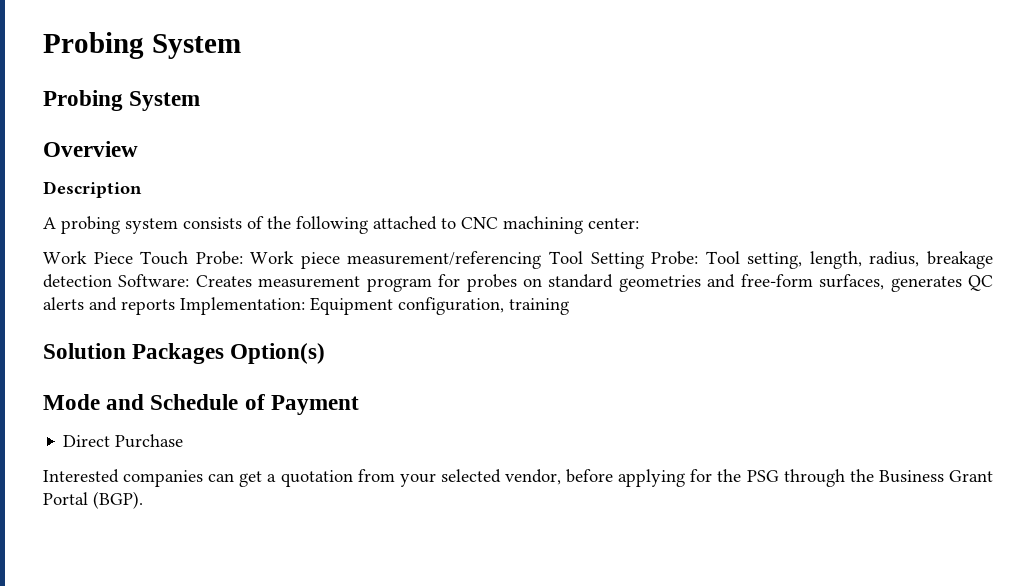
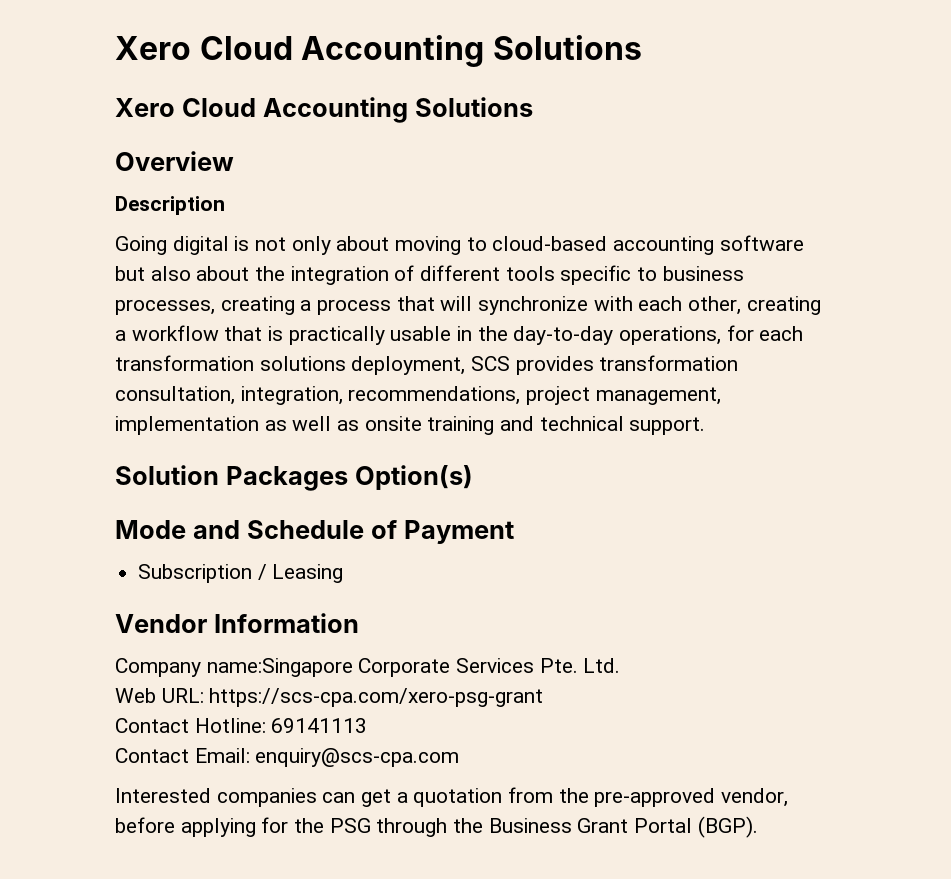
[43,32,241,59] [43,90,201,111] [43,141,138,157] [43,181,142,198] [43,216,639,234] [43,251,993,269] [43,274,994,292] [43,297,569,315] Probing System // Probing System // Overview // Description // A probing system consists of the following attached to CNC machining center: // Work Piece Touch Probe: Work piece measurement/referencing Tool Setting Probe: Tool setting, length, radius, breakage detection Software: Creates measurement program for probes on standard geometries and free-form surfaces, generates QC alerts and reports Implementation: Equipment configuration, training -> [115,35,642,67] [115,97,533,123] [115,151,234,171] [115,196,225,215] [115,235,804,255] [115,265,744,285] [115,296,821,315] [115,325,804,345] [115,355,739,375] [115,386,721,405] [115,416,706,435] Xero Cloud Accounting Solutions // Xero Cloud Accounting Solutions // Overview // Description // Going digital is not only about moving to cloud-based accounting software but also about the integration of different tools specific to business processes, creating a process that will synchronize with each other, creating a workflow that is practically usable in the day-to-day operations, for each transformation solutions deployment, SCS provides transformation consultation, integration, recommendations, project management, implementation as well as onsite training and technical support.
[63,434,184,448] Direct Purchase -> [138,564,344,583] [115,613,359,633] [115,658,621,677] [115,688,544,707] [115,718,368,733] [115,748,460,767] Subscription / Leasing // Vendor Information // Company name:Singapore Corporate Services Pte. Ltd. // Web URL: https://scs-cpa.com/xero-psg-grant // Contact Hotline: 69141113 // Contact Email: enquiry@scs-cpa.com
[399,469,501,487] your selected -> [558,788,716,807] the pre-approved

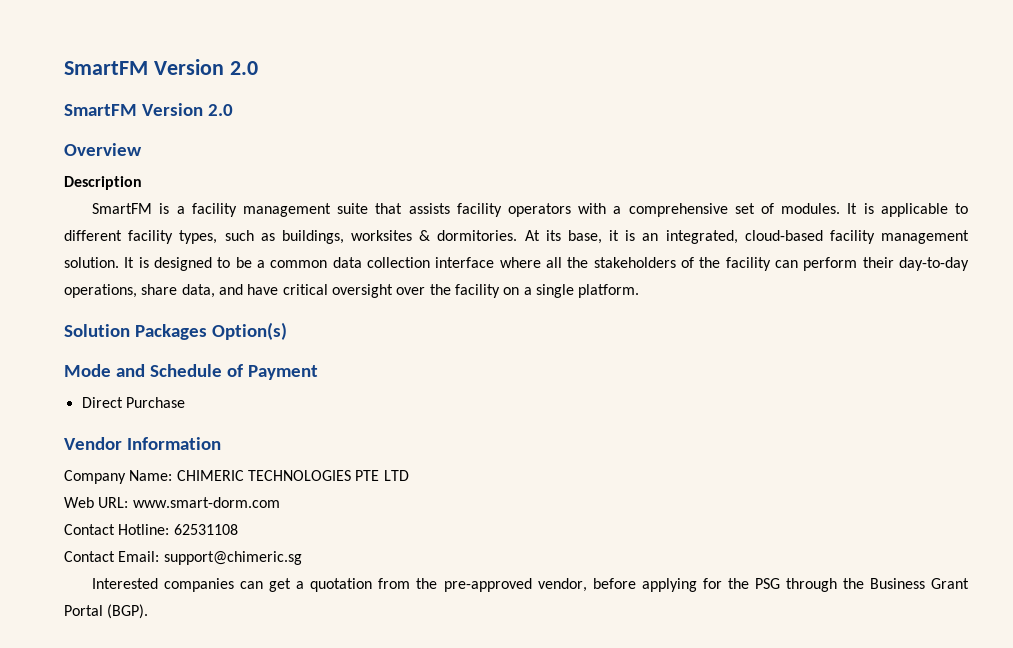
[115,35,642,67] [115,97,533,123] [115,151,234,171] [115,196,225,215] [115,235,804,255] [115,265,744,285] [115,296,821,315] [115,325,804,345] [115,355,739,375] [115,386,721,405] [115,416,706,435] Xero Cloud Accounting Solutions // Xero Cloud Accounting Solutions // Overview // Description // Going digital is not only about moving to cloud-based accounting software but also about the integration of different tools specific to business processes, creating a process that will synchronize with each other, creating a workflow that is practically usable in the day-to-day operations, for each transformation solutions deployment, SCS provides transformation consultation, integration, recommendations, project management, implementation as well as onsite training and technical support. -> [64,59,258,75] [64,103,233,116] [64,143,142,156] [64,176,142,190] [92,203,968,217] [64,230,969,244] [64,257,970,271] [64,284,640,298] SmartFM Version 2.0 // SmartFM Version 2.0 // Overview // Description // SmartFM is a facility management suite that assists facility operators with a comprehensive set of modules. It is applicable to different facility types, such as buildings, worksites & dormitories. At its base, it is an integrated, cloud-based facility management solution. It is designed to be a common data collection interface where all the stakeholders of the facility can perform their day-to-day operations, share data, and have critical oversight over the facility on a single platform.
[138,564,344,583] Subscription / Leasing -> [81,397,185,408] Direct Purchase
[206,658,621,677] name:Singapore Corporate Services Pte. Ltd. -> [129,470,409,481] Name: CHIMERIC TECHNOLOGIES PTE LTD
[209,688,544,707] https://scs-cpa.com/xero-psg-grant -> [132,497,280,508] www.smart-dorm.com
[271,718,368,733] 69141113 -> [173,524,238,535] 62531108
[255,748,460,767] enquiry@scs-cpa.com -> [163,551,302,565] support@chimeric.sg

